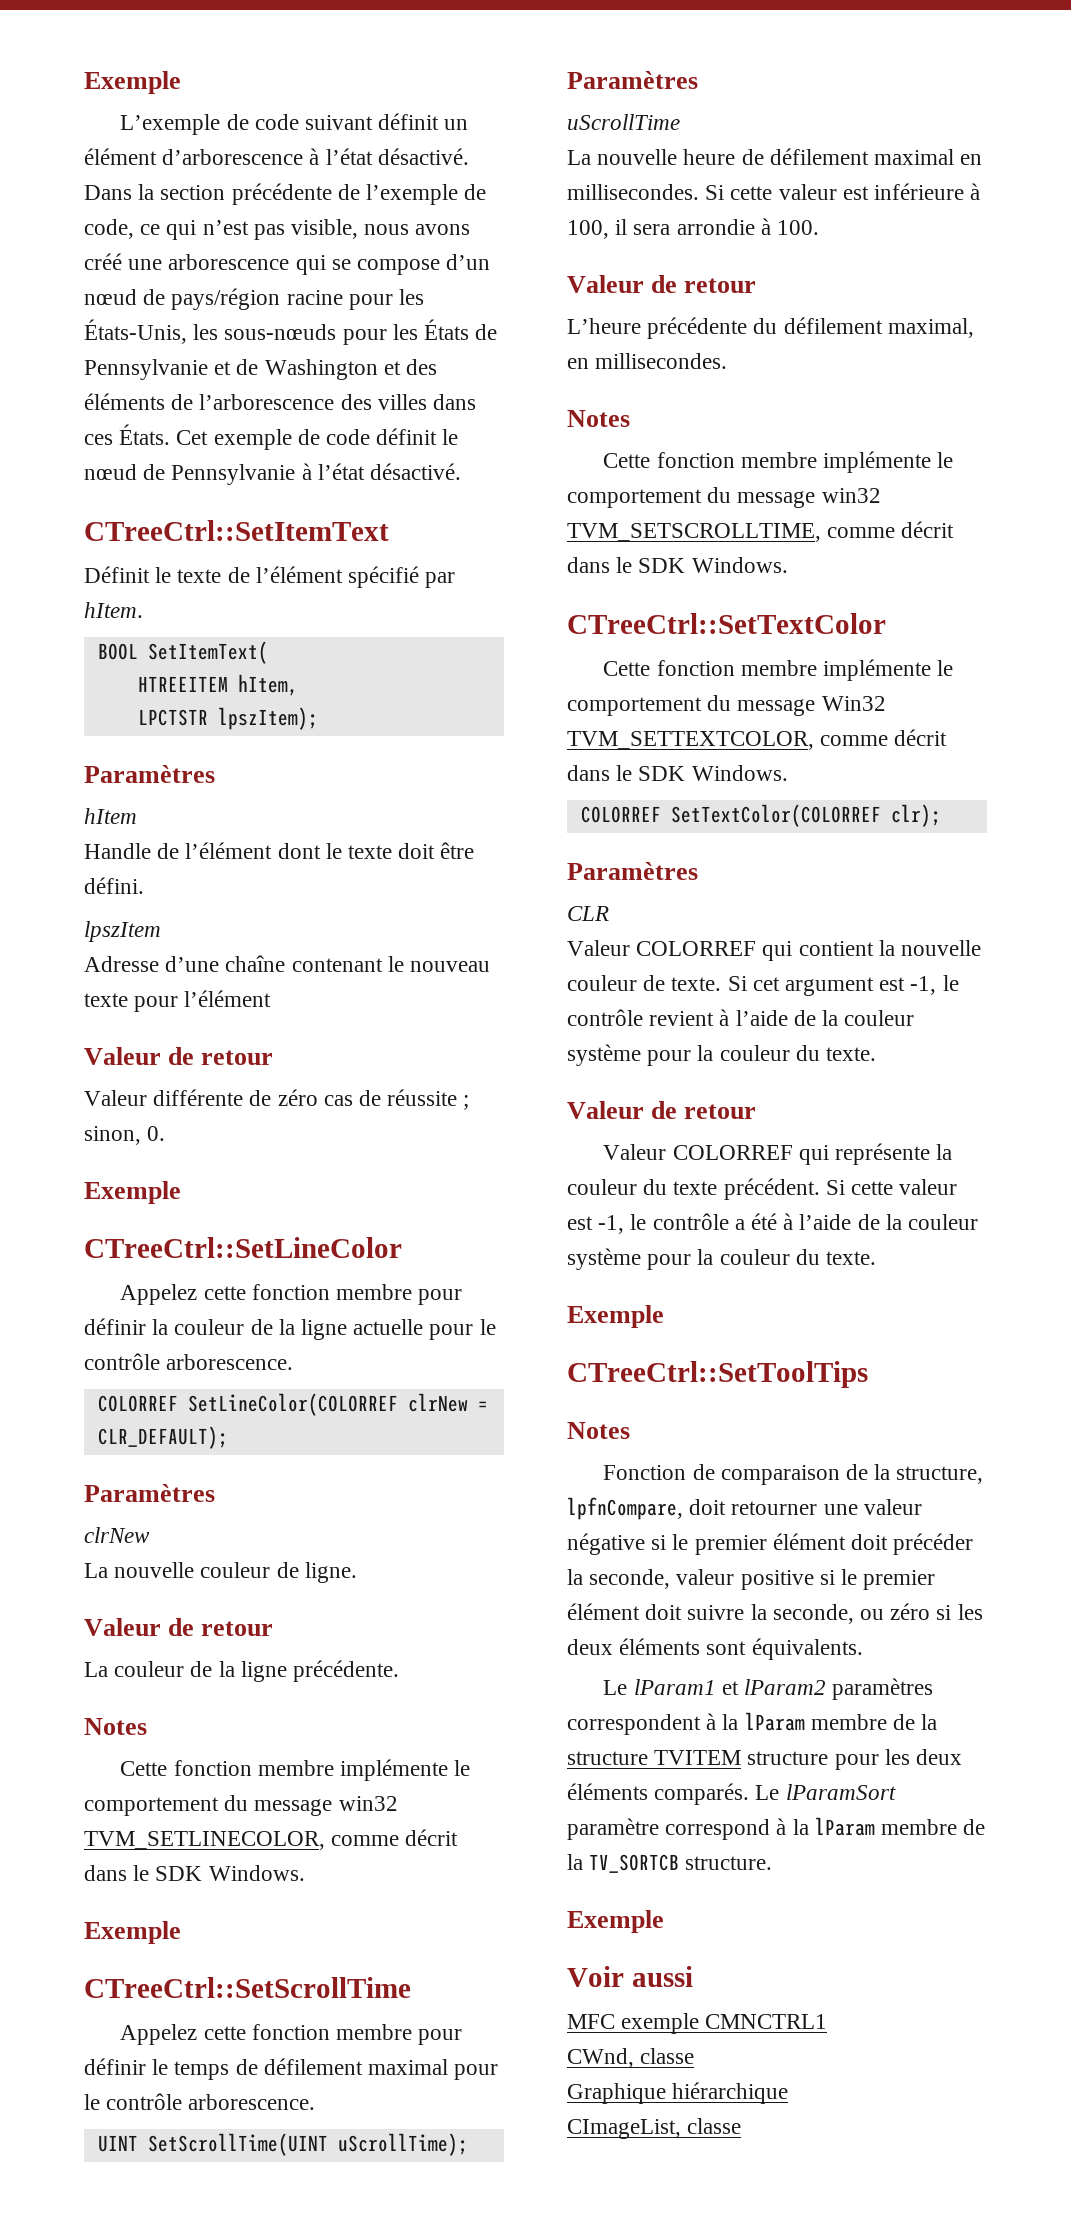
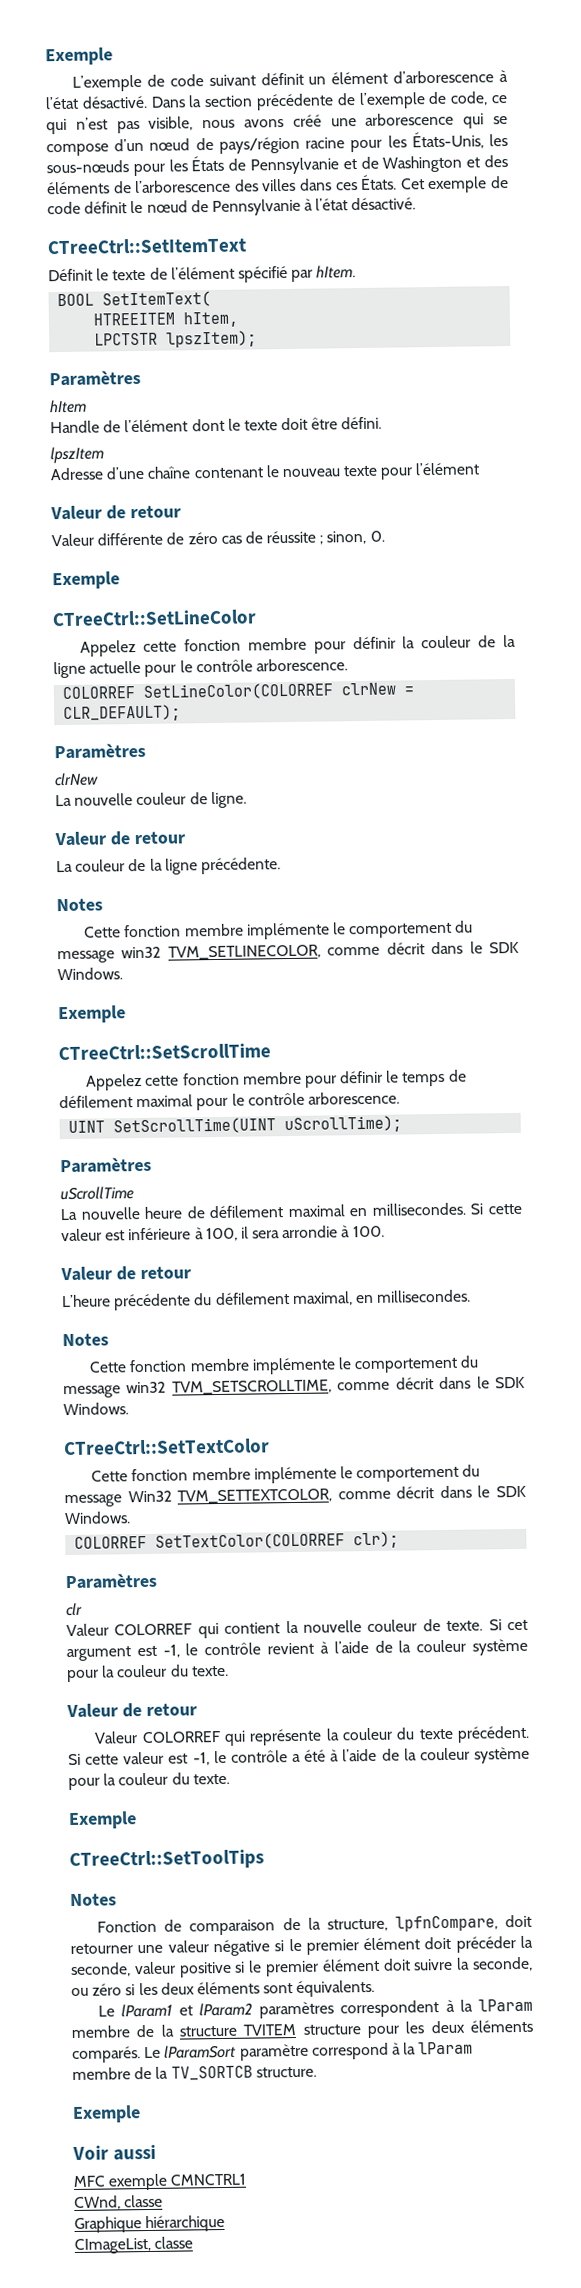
[567,906,609,921] CLR -> [66,1602,83,1617] clr

